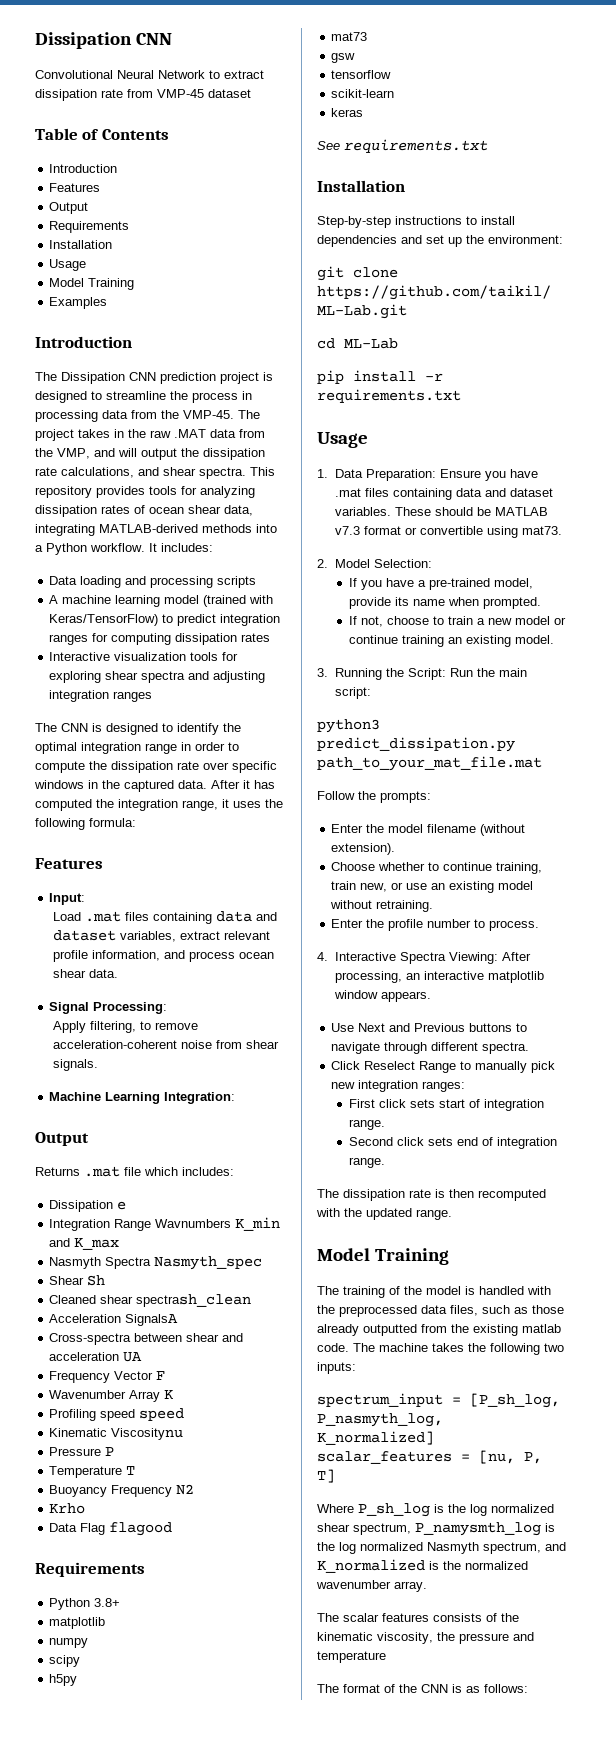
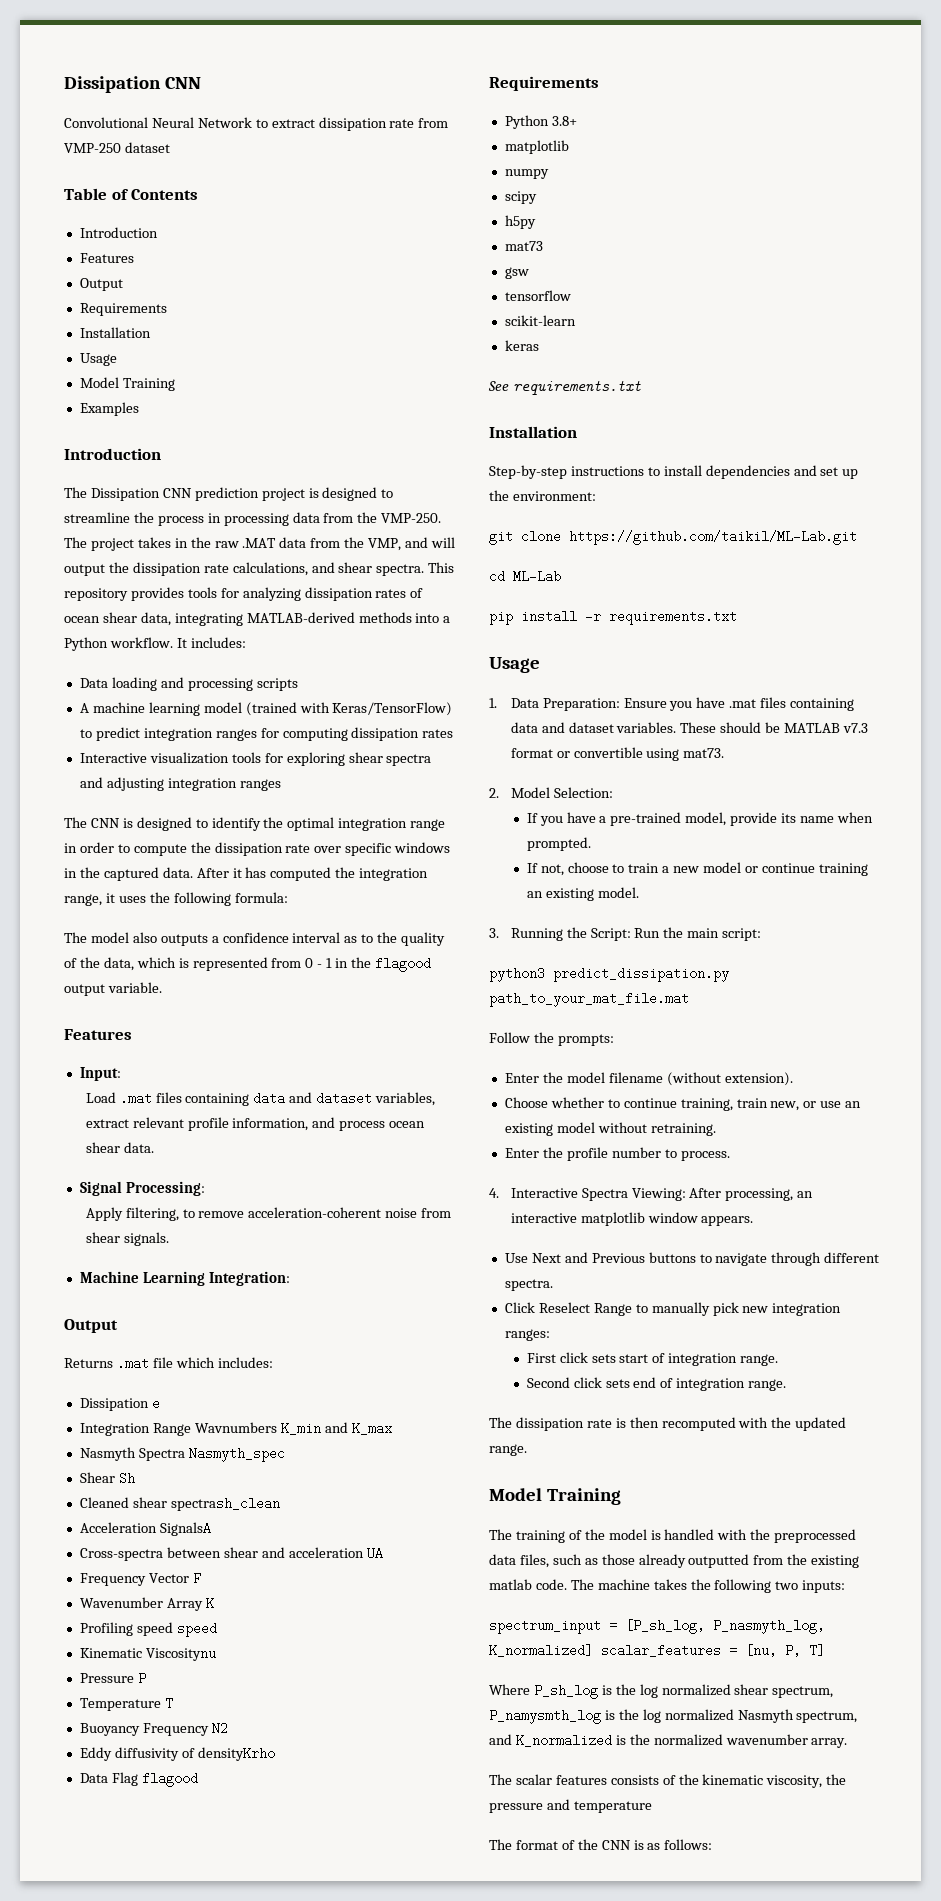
[157,89,204,98] VMP-45 -> [64,143,121,153] VMP-250
[183,410,234,419] VMP-45. -> [381,513,442,523] VMP-250.
(136, 822) none -> [64,932,446,946] [64,957,431,972] [64,982,162,996] // The model also outputs a confidence interval as to the quality of the data, which is represented from 0 - 1 in the flagood output variable.
[49,1503,86,1514] Krho -> [79,1747,275,1761] Eddy diffusivity of densityKrho

